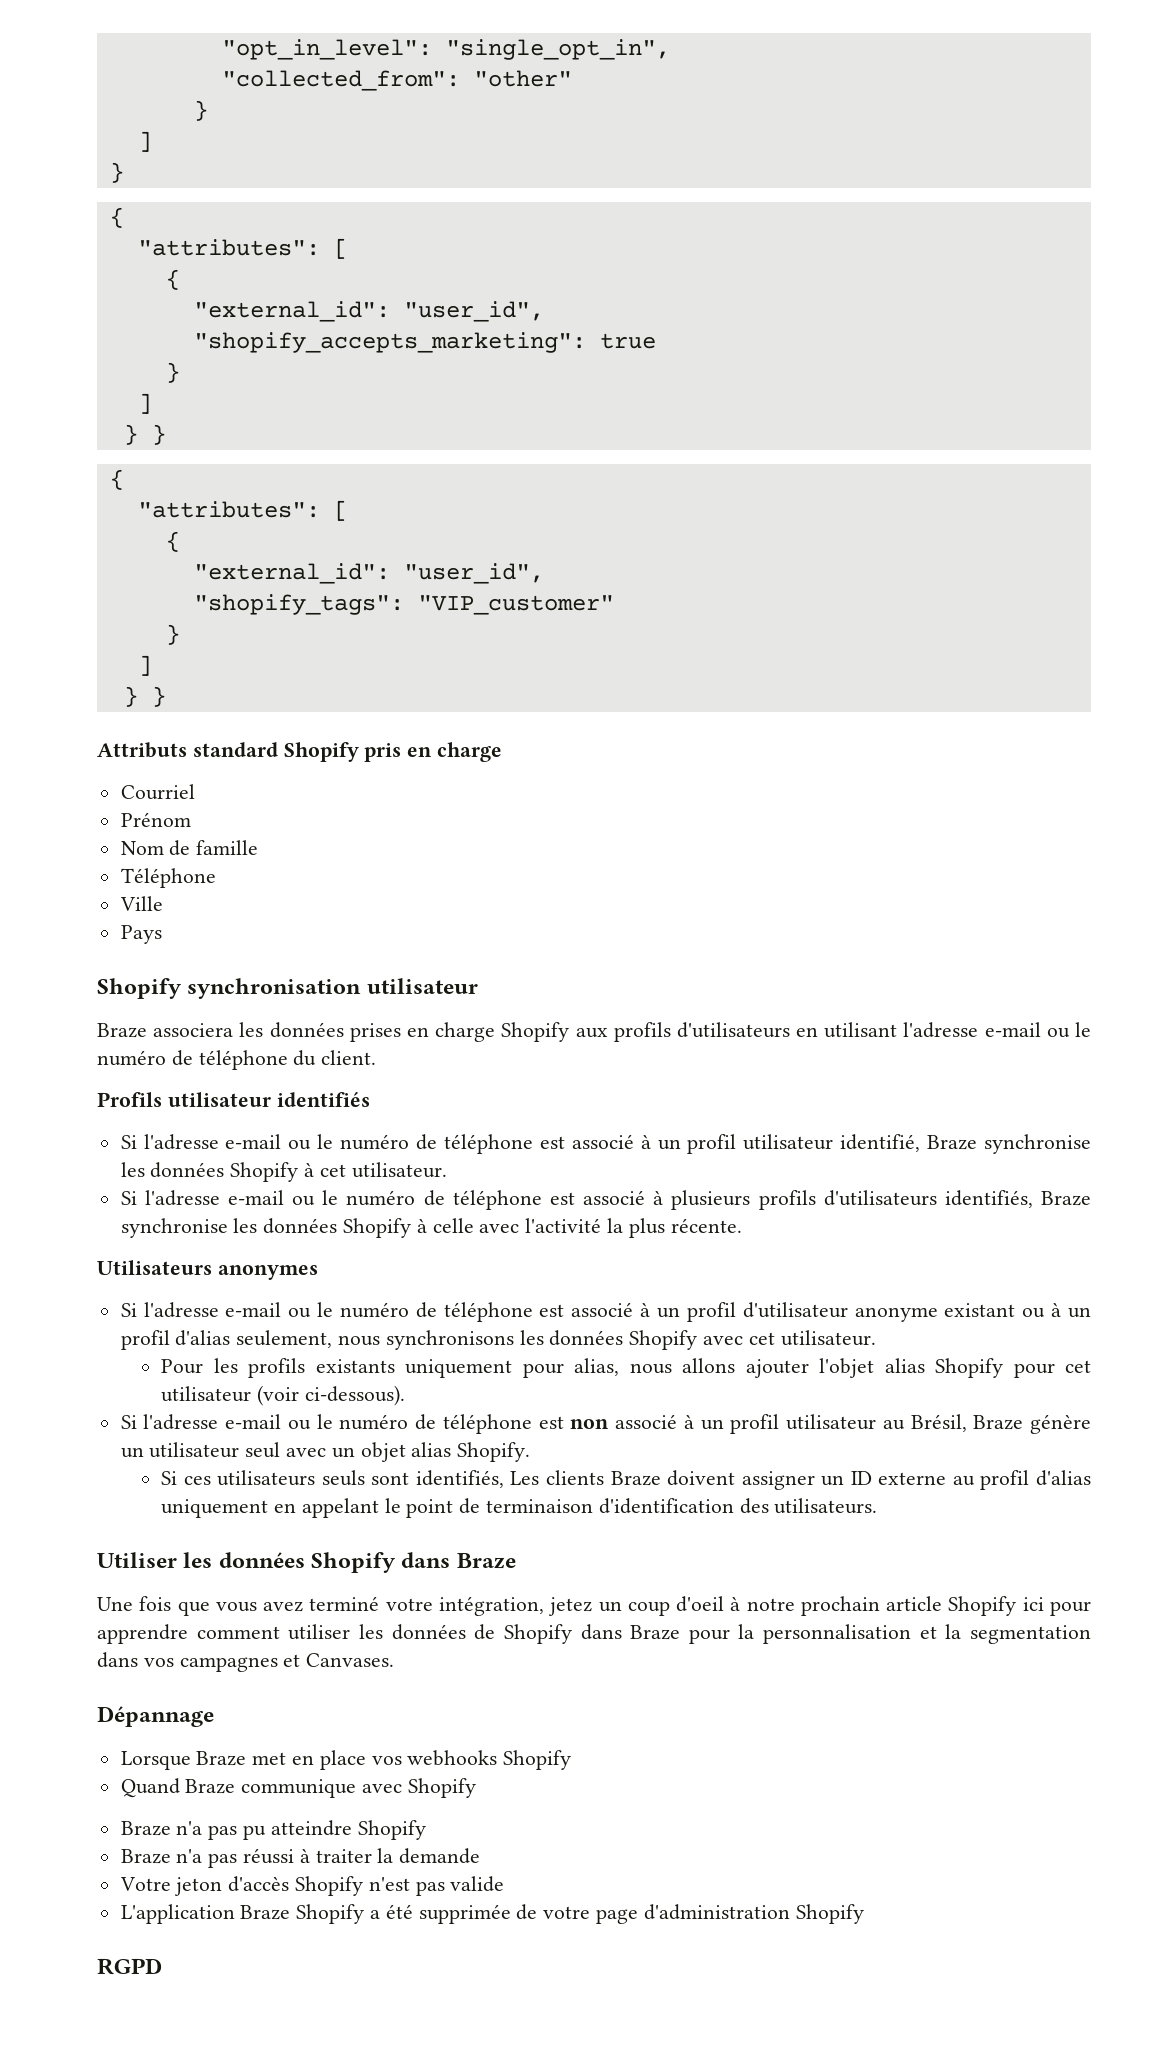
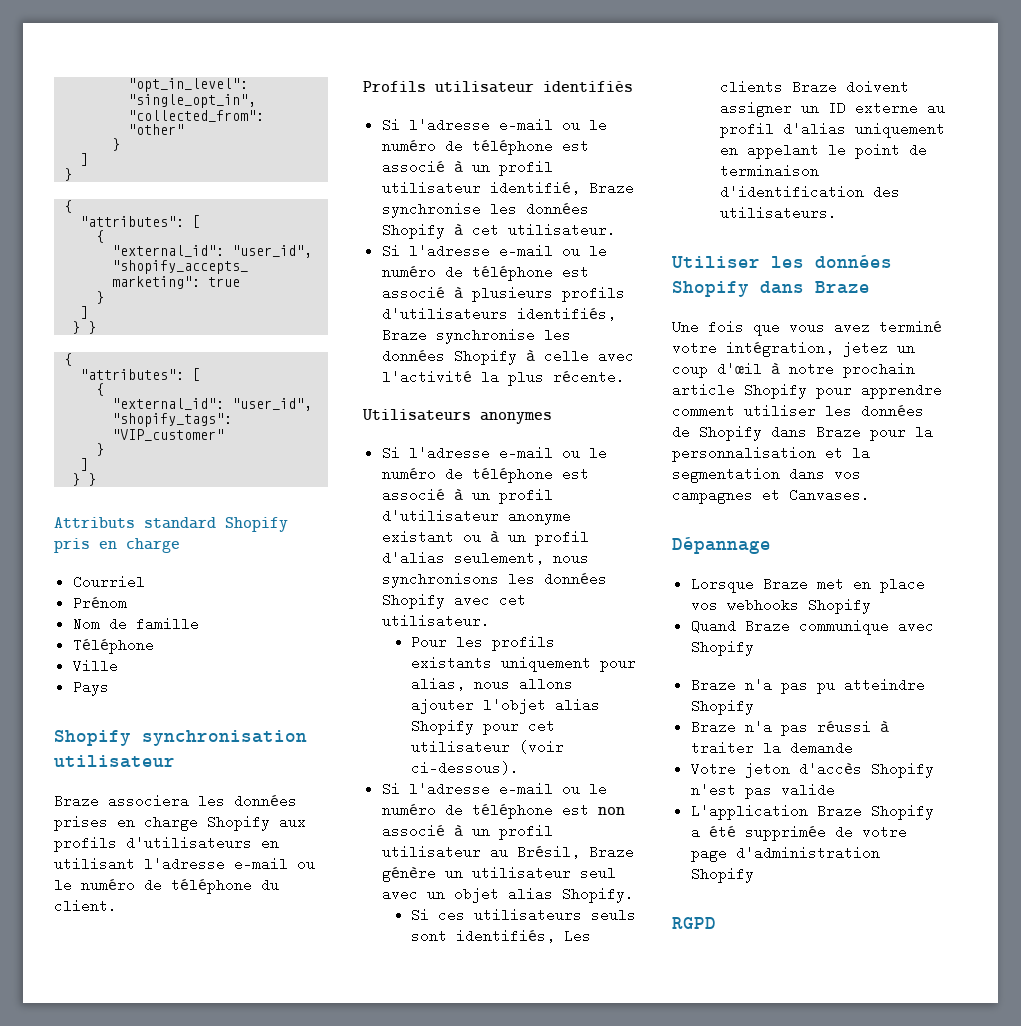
[676,1596,725,1612] d'oeil -> [717,362,762,376] d'œil
[1022,1597,1044,1611] ici -> (807, 391) none

